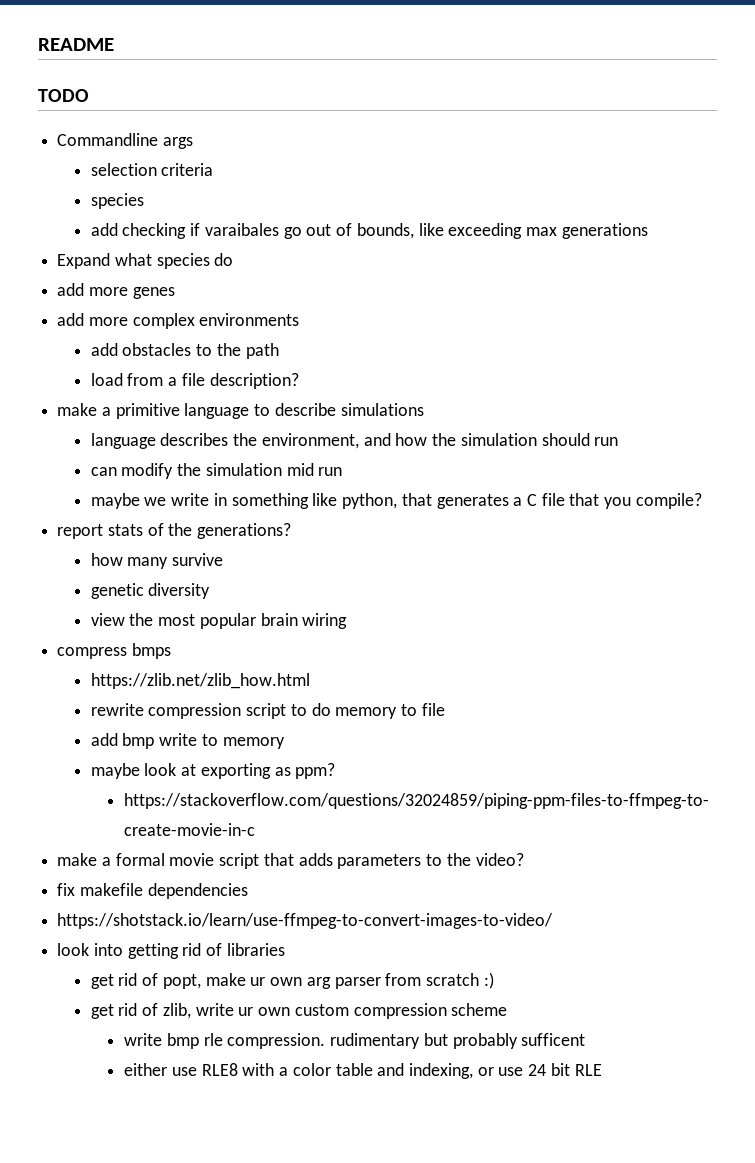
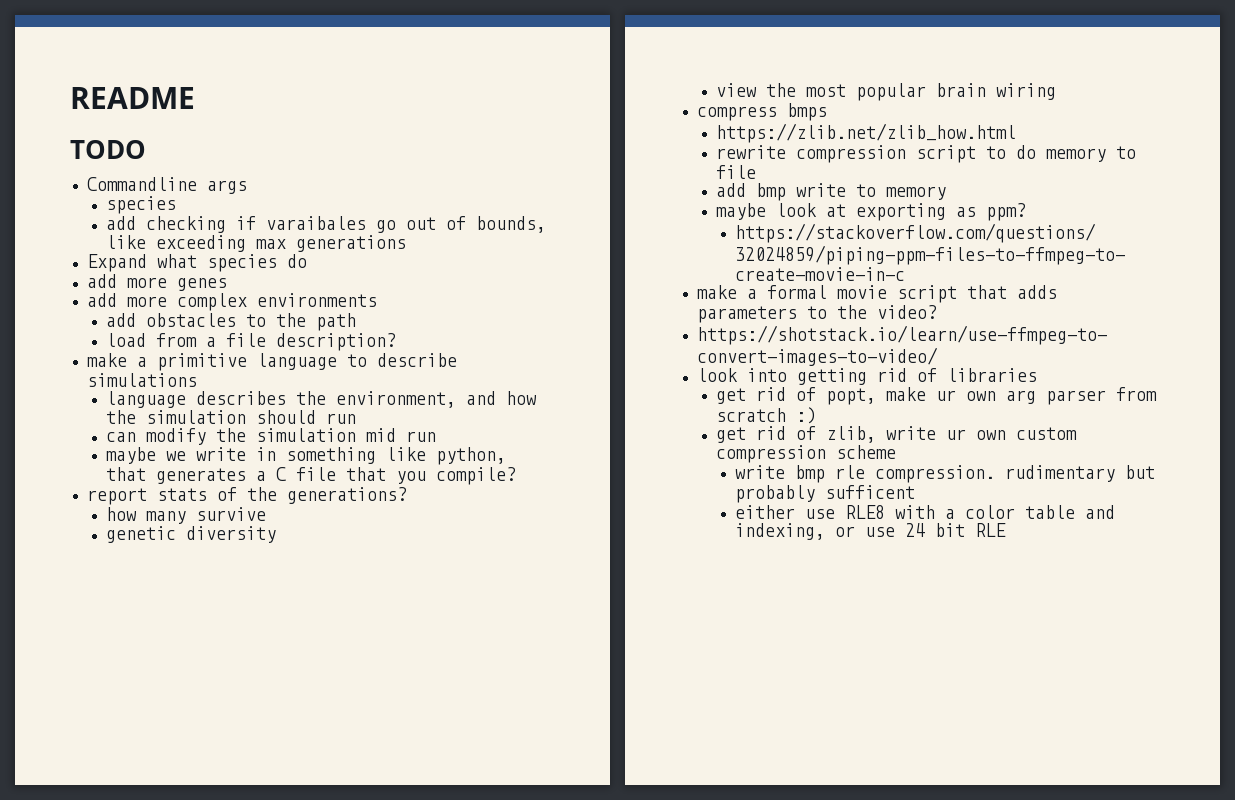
[90,163,214,176] // selection criteria -> (247, 187) none
[57,883,248,899] // fix makefile dependencies -> (937, 312) none

